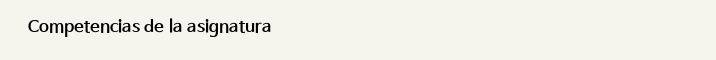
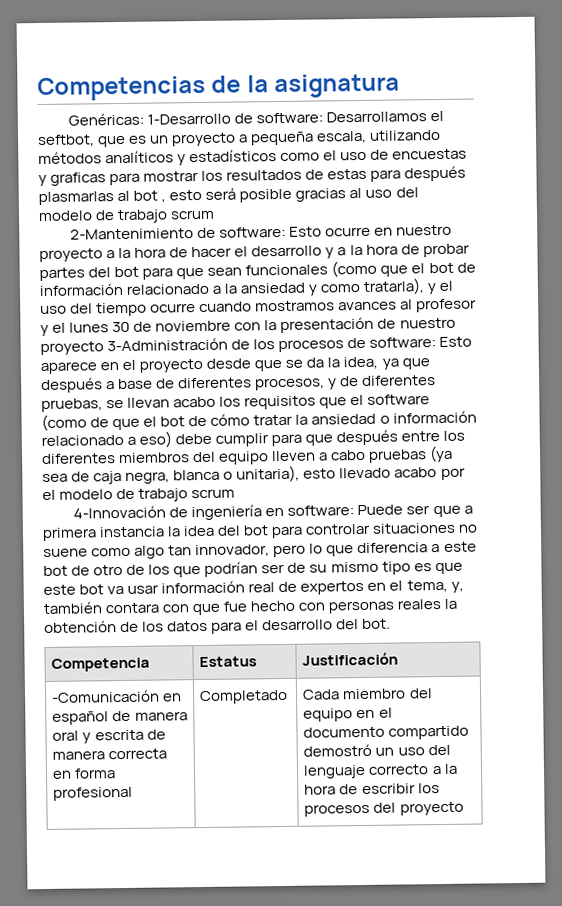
(273, 28) none -> [68,110,445,126] [37,129,442,148] [38,148,468,166] [38,165,467,187] [38,187,419,206] [38,209,216,224] [70,224,453,240] [39,243,470,263] [39,260,476,282] [39,278,454,297] [40,298,478,317] [40,316,456,337] [40,336,473,356] [40,356,430,375] [41,375,437,394] [41,394,431,413] [41,410,477,432] [41,429,466,448] [41,445,454,465] [42,465,466,485] [42,488,236,502] [73,504,473,521] [42,522,479,541] [43,541,477,559] [43,561,463,578] [43,579,464,595] [43,598,458,616] [44,618,392,634] [51,657,151,672] [199,656,258,668] [302,652,399,666] [51,689,183,703] [52,710,188,725] [52,729,166,744] [52,748,168,760] [52,768,117,779] [53,786,134,801] [199,689,289,705] [302,688,433,700] [303,707,393,722] [303,725,470,740] [303,743,451,757] [303,763,458,779] [304,783,440,795] [304,801,464,817] // Genéricas: 1-Desarrollo de software: Desarrollamos el seftbot, que es un proyecto a pequeña escala, utilizando métodos analíticos y estadísticos como el uso de encuestas y graficas para mostrar los resultados de estas para después plasmarlas al bot , esto será posible gracias al uso del modelo de trabajo scrum // 2-Mantenimiento de software: Esto ocurre en nuestro proyecto a la hora de hacer el desarrollo y a la hora de probar partes del bot para que sean funcionales (como que el bot de información relacionado a la ansiedad y como tratarla), y el uso del tiempo ocurre cuando mostramos avances al profesor y el lunes 30 de noviembre con la presentación de nuestro proyecto 3-Administración de los procesos de software: Esto aparece en el proyecto desde que se da la idea, ya que después a base de diferentes procesos, y de diferentes pruebas, se llevan acabo los requisitos que el software (como de que el bot de cómo tratar la ansiedad o información relacionado a eso) debe cumplir para que después entre los diferentes miembros del equipo lleven a cabo pruebas (ya sea de caja negra, blanca o unitaria), esto llevado acabo por el modelo de trabajo scrum // 4-Innovación de ingeniería en software: Puede ser que a primera instancia la idea del bot para controlar situaciones no suene como algo tan innovador, pero lo que diferencia a este bot de otro de los que podrían ser de su mismo tipo es que este bot va usar información real de expertos en el tema, y, también contara con que fue hecho con personas reales la obtención de los datos para el desarrollo del bot. // Competencia | Estatus | Justificación // -Comunicación en español de manera oral y escrita de manera correcta en forma profesional | Completado | Cada miembro del equipo en el documento compartido demostró un uso del lenguaje correcto a la hora de escribir los procesos del proyecto

